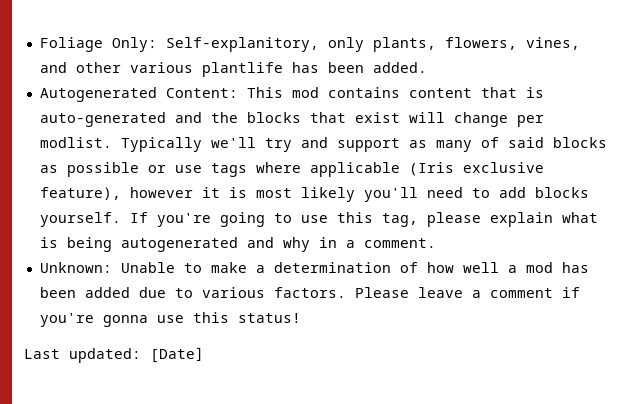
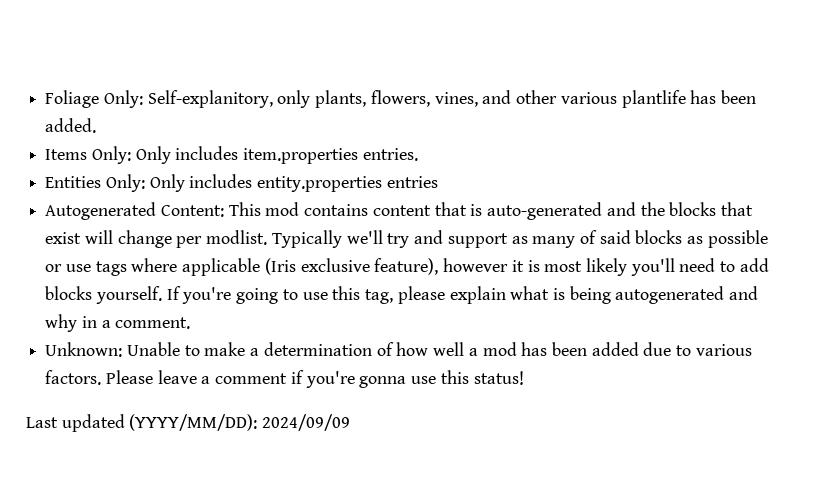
(427, 67) none -> [45,146,418,164] [45,174,438,192] // Items Only: Only includes item.properties entries. // Entities Only: Only includes entity.properties entries
[69,347,204,363] updated: [Date] -> [61,414,351,432] updated (YYYY/MM/DD): 2024/09/09

